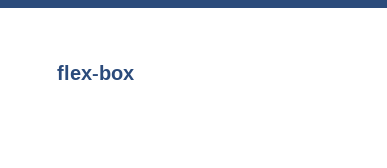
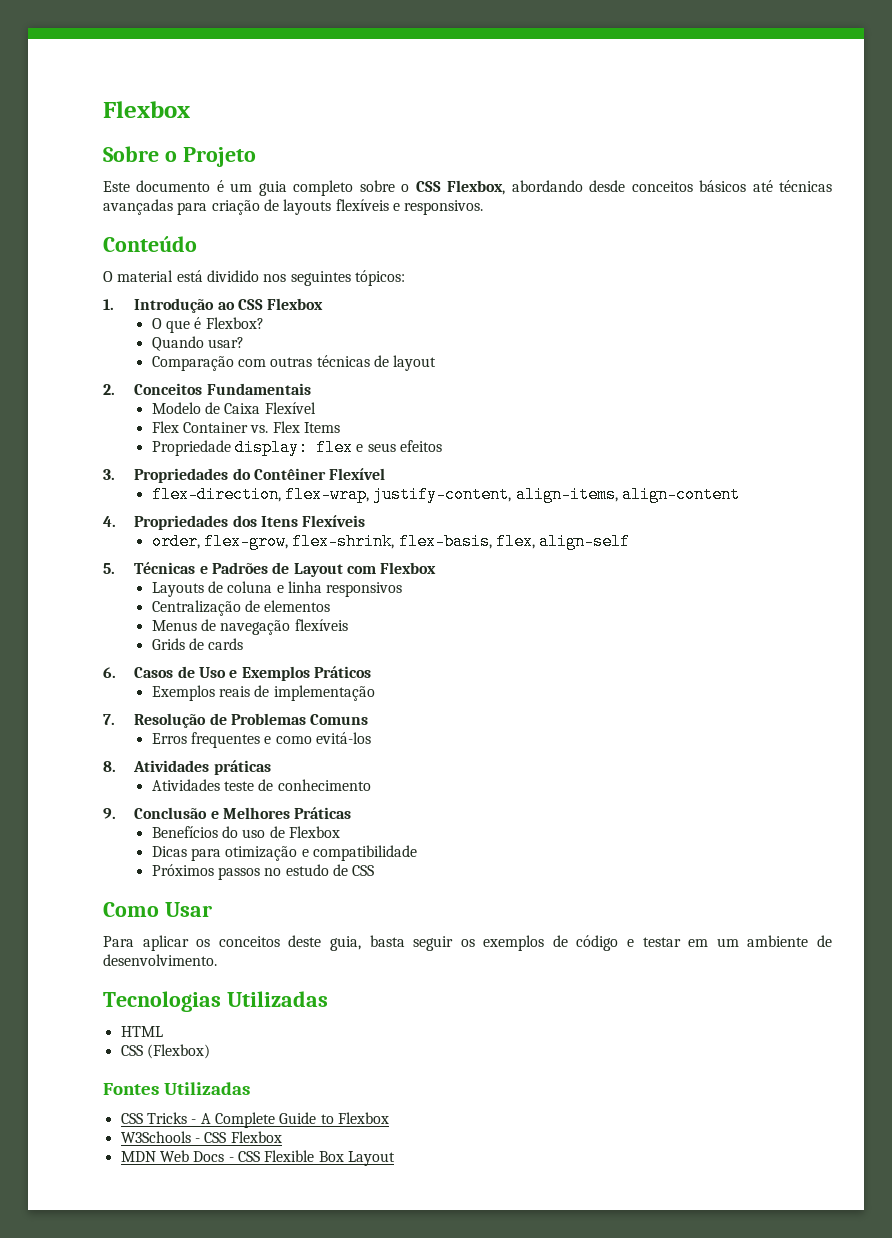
[57,65,134,80] flex-box -> [103,101,190,118] [103,146,256,167] [103,180,833,196] [103,199,484,215] [103,236,197,252] [103,270,405,286] [103,298,324,313] [151,317,264,333] [151,336,245,351] [151,355,437,371] [103,383,311,395] [151,402,316,414] [151,421,341,433] [151,439,443,456] [103,468,386,483] [151,486,741,503] [103,515,366,530] [151,533,631,550] [103,562,437,577] [151,581,403,597] [151,600,331,616] [151,619,348,635] [151,638,244,650] [103,666,371,681] [151,685,375,701] [103,713,369,728] [151,732,372,748] [103,760,271,775] [151,779,371,791] [103,807,352,819] [151,826,341,838] [151,845,418,861] [151,864,375,880] [103,902,212,917] [103,935,833,951] [103,954,217,966] [103,991,328,1012] [120,1026,163,1037] [120,1044,210,1059] [103,1082,250,1095] [120,1112,389,1128] [120,1131,282,1143] [120,1150,395,1166] Flexbox // Sobre o Projeto // Este documento é um guia completo sobre o CSS Flexbox, abordando desde conceitos básicos até técnicas avançadas para criação de layouts flexíveis e responsivos. // Conteúdo // O material está dividido nos seguintes tópicos: // 1. Introdução ao CSS Flexbox // O que é Flexbox? // Quando usar? // Comparação com outras técnicas de layout // 2. Conceitos Fundamentais // Modelo de Caixa Flexível // Flex Container vs. Flex Items // Propriedade display: flex e seus efeitos // 3. Propriedades do Contêiner Flexível // flex-direction, flex-wrap, justify-content, align-items, align-content // 4. Propriedades dos Itens Flexíveis // order, flex-grow, flex-shrink, flex-basis, flex, align-self // 5. Técnicas e Padrões de Layout com Flexbox // Layouts de coluna e linha responsivos // Centralização de elementos // Menus de navegação flexíveis // Grids de cards // 6. Casos de Uso e Exemplos Práticos // Exemplos reais de implementação // 7. Resolução de Problemas Comuns // Erros frequentes e como evitá-los // 8. Atividades práticas // Atividades teste de conhecimento // 9. Conclusão e Melhores Práticas // Benefícios do uso de Flexbox // Dicas para otimização e compatibilidade // Próximos passos no estudo de CSS // Como Usar // Para aplicar os conceitos deste guia, basta seguir os exemplos de código e testar em um ambiente de desenvolvimento. // Tecnologias Utilizadas // HTML // CSS (Flexbox) // Fontes Utilizadas // CSS Tricks - A Complete Guide to Flexbox // W3Schools - CSS Flexbox // MDN Web Docs - CSS Flexible Box Layout

